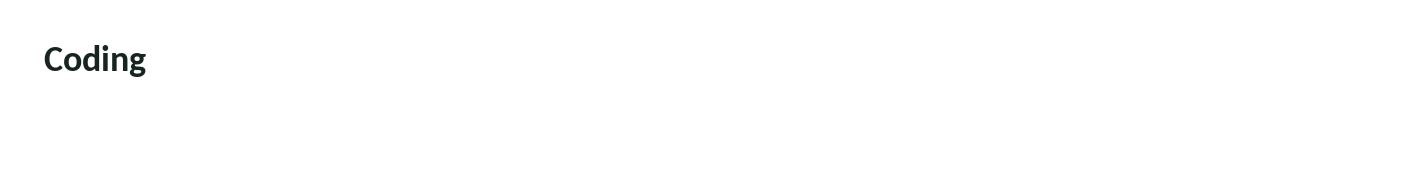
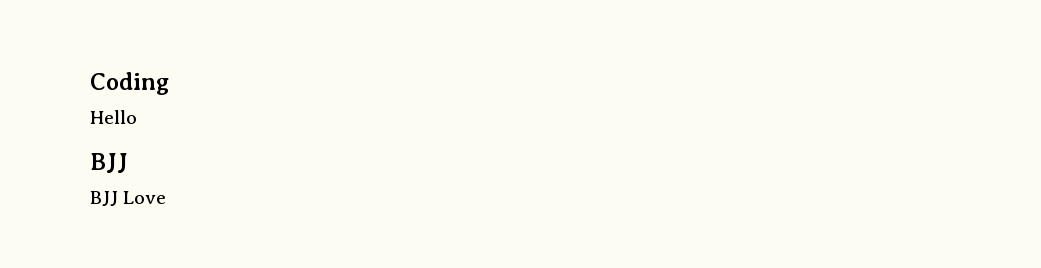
(146, 61) none -> [90,110,137,124] [90,153,128,173] [90,191,167,206] // Hello // BJJ // BJJ Love

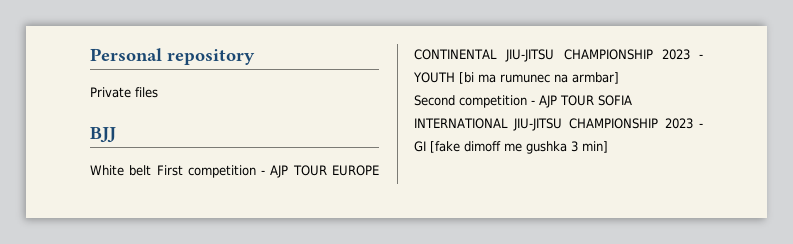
[90,72,169,95] [90,110,137,124] [90,153,128,173] [90,191,167,206] Coding // Hello // BJJ // BJJ Love -> [90,48,255,65] [90,87,158,98] [90,127,116,143] [90,165,379,178] [414,49,703,62] [413,72,619,84] [414,95,632,108] [414,118,703,131] [414,141,608,154] Personal repository // Private files // BJJ // White belt First competition - AJP TOUR EUROPE CONTINENTAL JIU-JITSU CHAMPIONSHIP 2023 - YOUTH [bi ma rumunec na armbar] // Second competition - AJP TOUR SOFIA INTERNATIONAL JIU-JITSU CHAMPIONSHIP 2023 - GI [fake dimoff me gushka 3 min]

